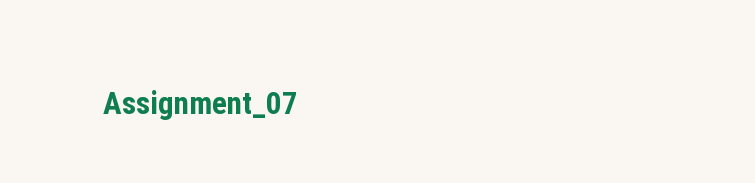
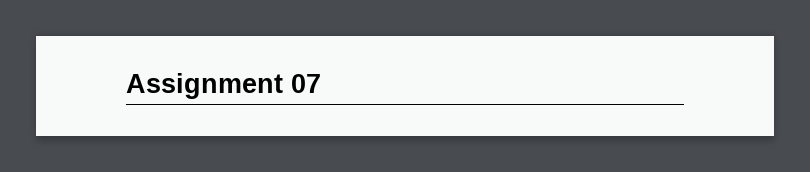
[103,90,298,120] Assignment_07 -> [126,73,321,99] Assignment 07

